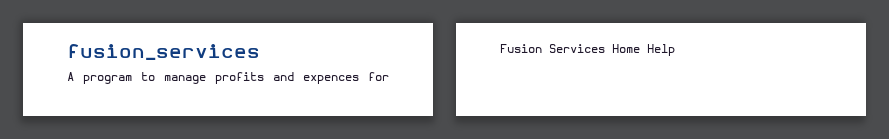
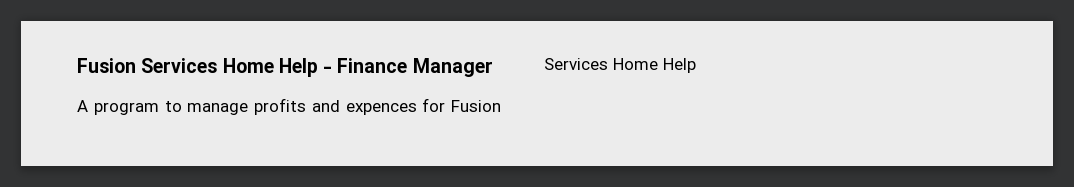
[67,44,260,60] fusion_services -> [77,58,493,77] Fusion Services Home Help - Finance Manager

